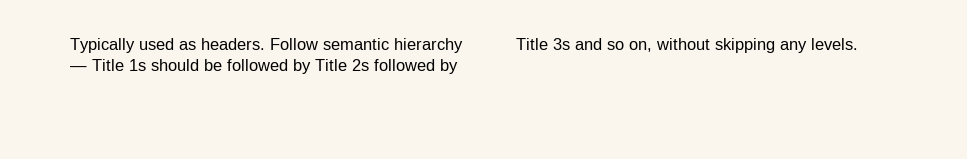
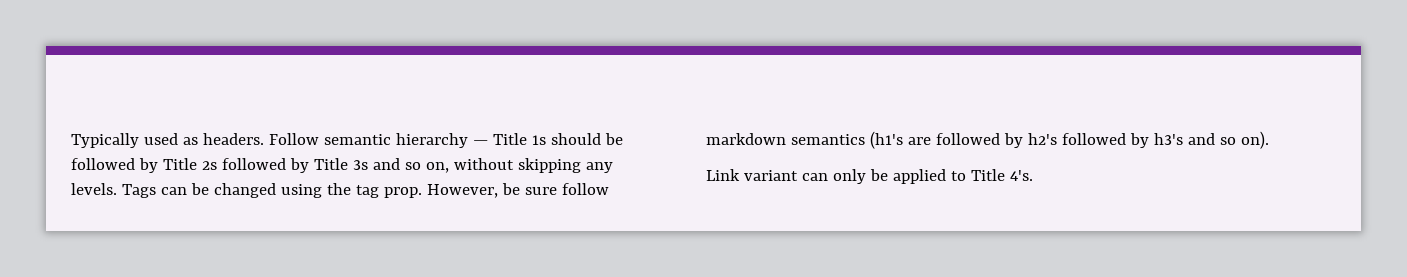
(858, 44) none -> [121,183,609,198] [706,131,1269,149] [706,169,1033,184] Tags can be changed using the tag prop. However, be sure follow markdown semantics (h1's are followed by h2's followed by h3's and so on). // Link variant can only be applied to Title 4's.

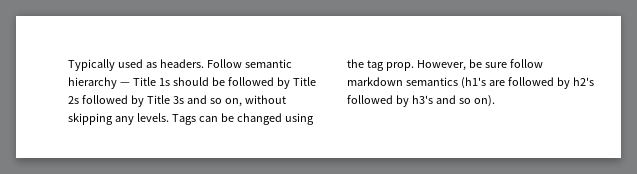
[706,169,1033,184] // Link variant can only be applied to Title 4's. -> (495, 101) none

